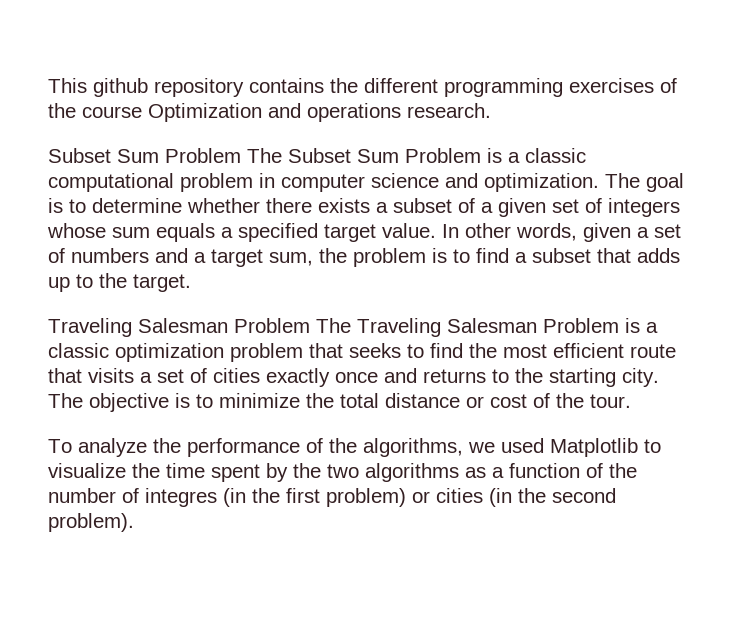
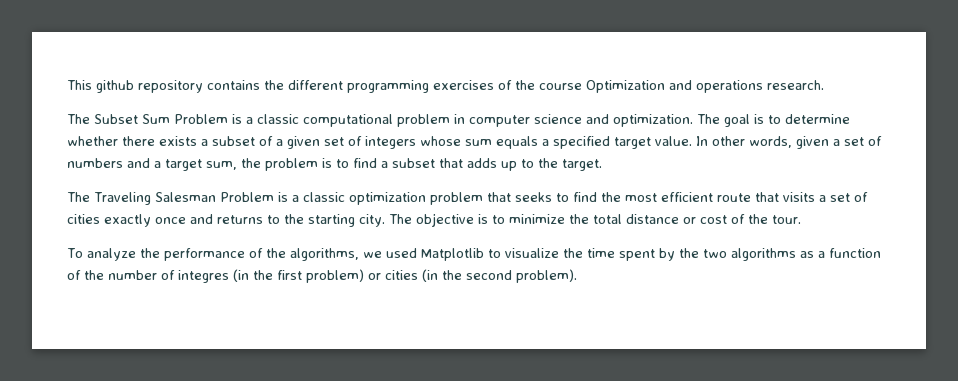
[48,148,241,163] Subset Sum Problem -> (824, 85) none
[48,318,310,337] Traveling Salesman Problem -> (602, 165) none

